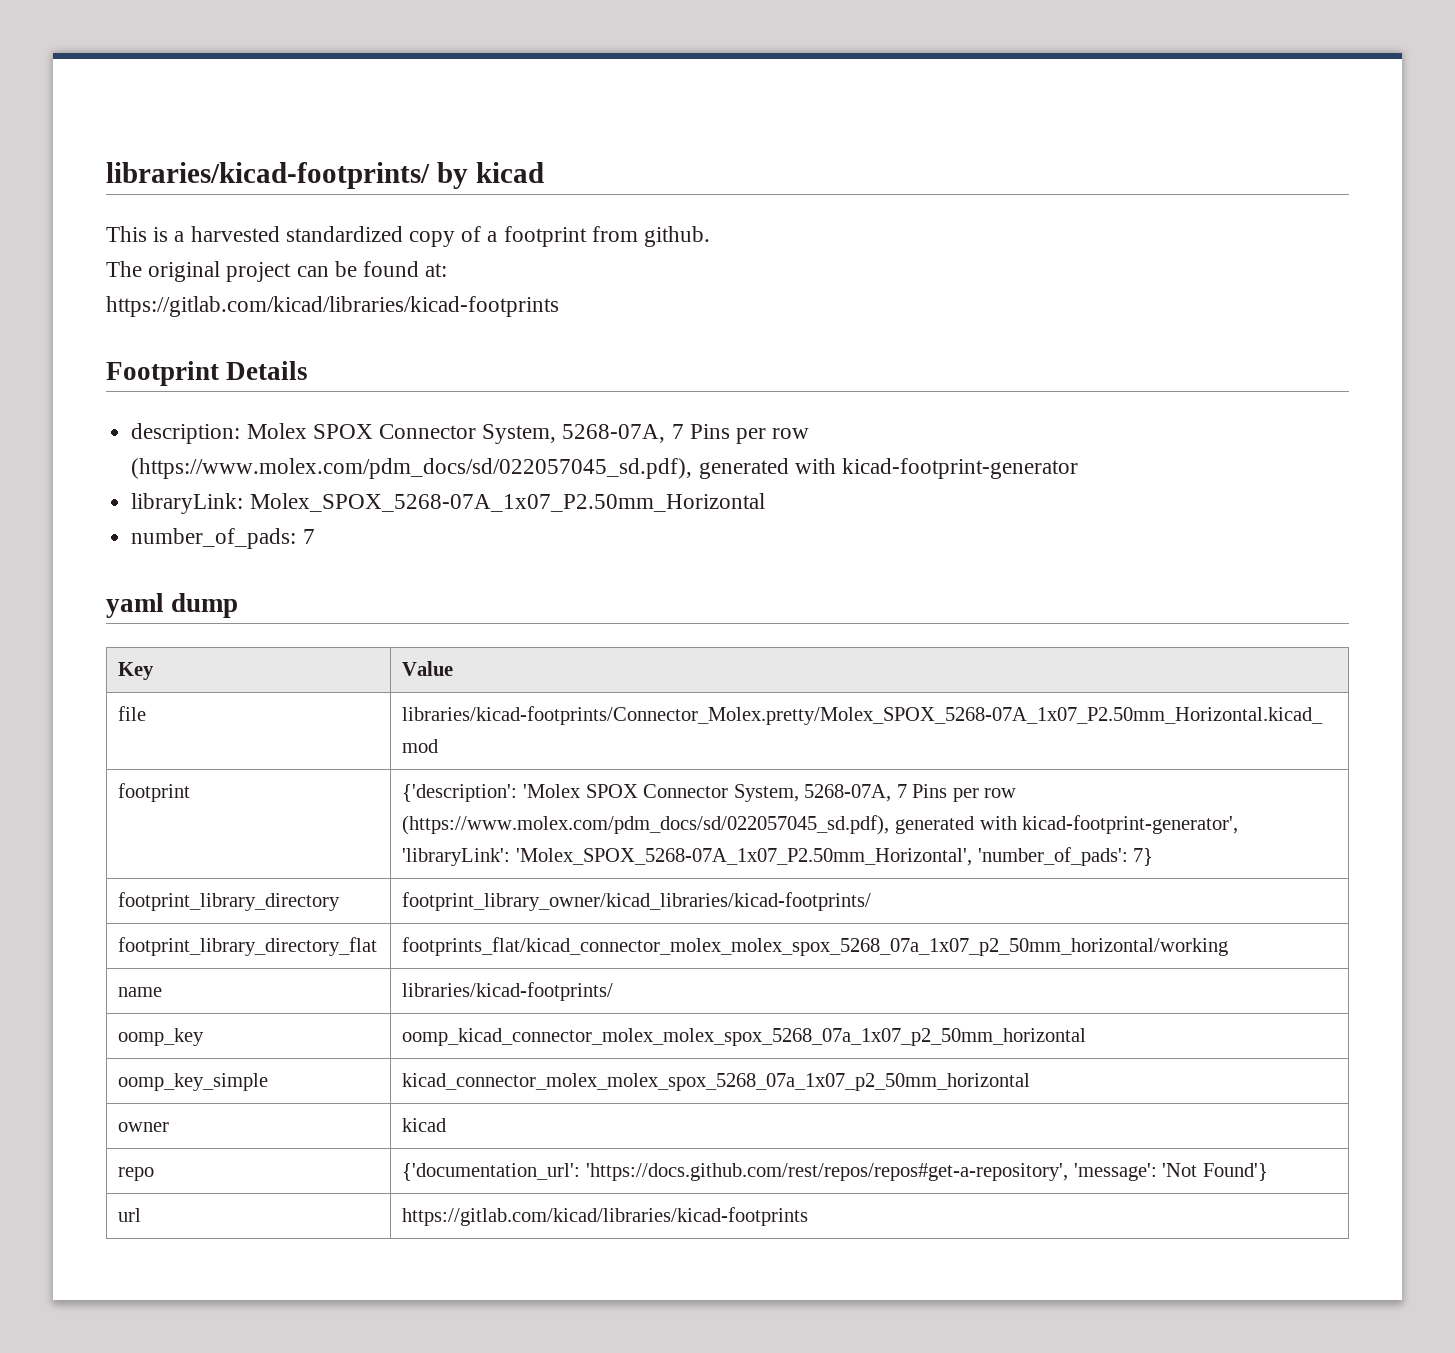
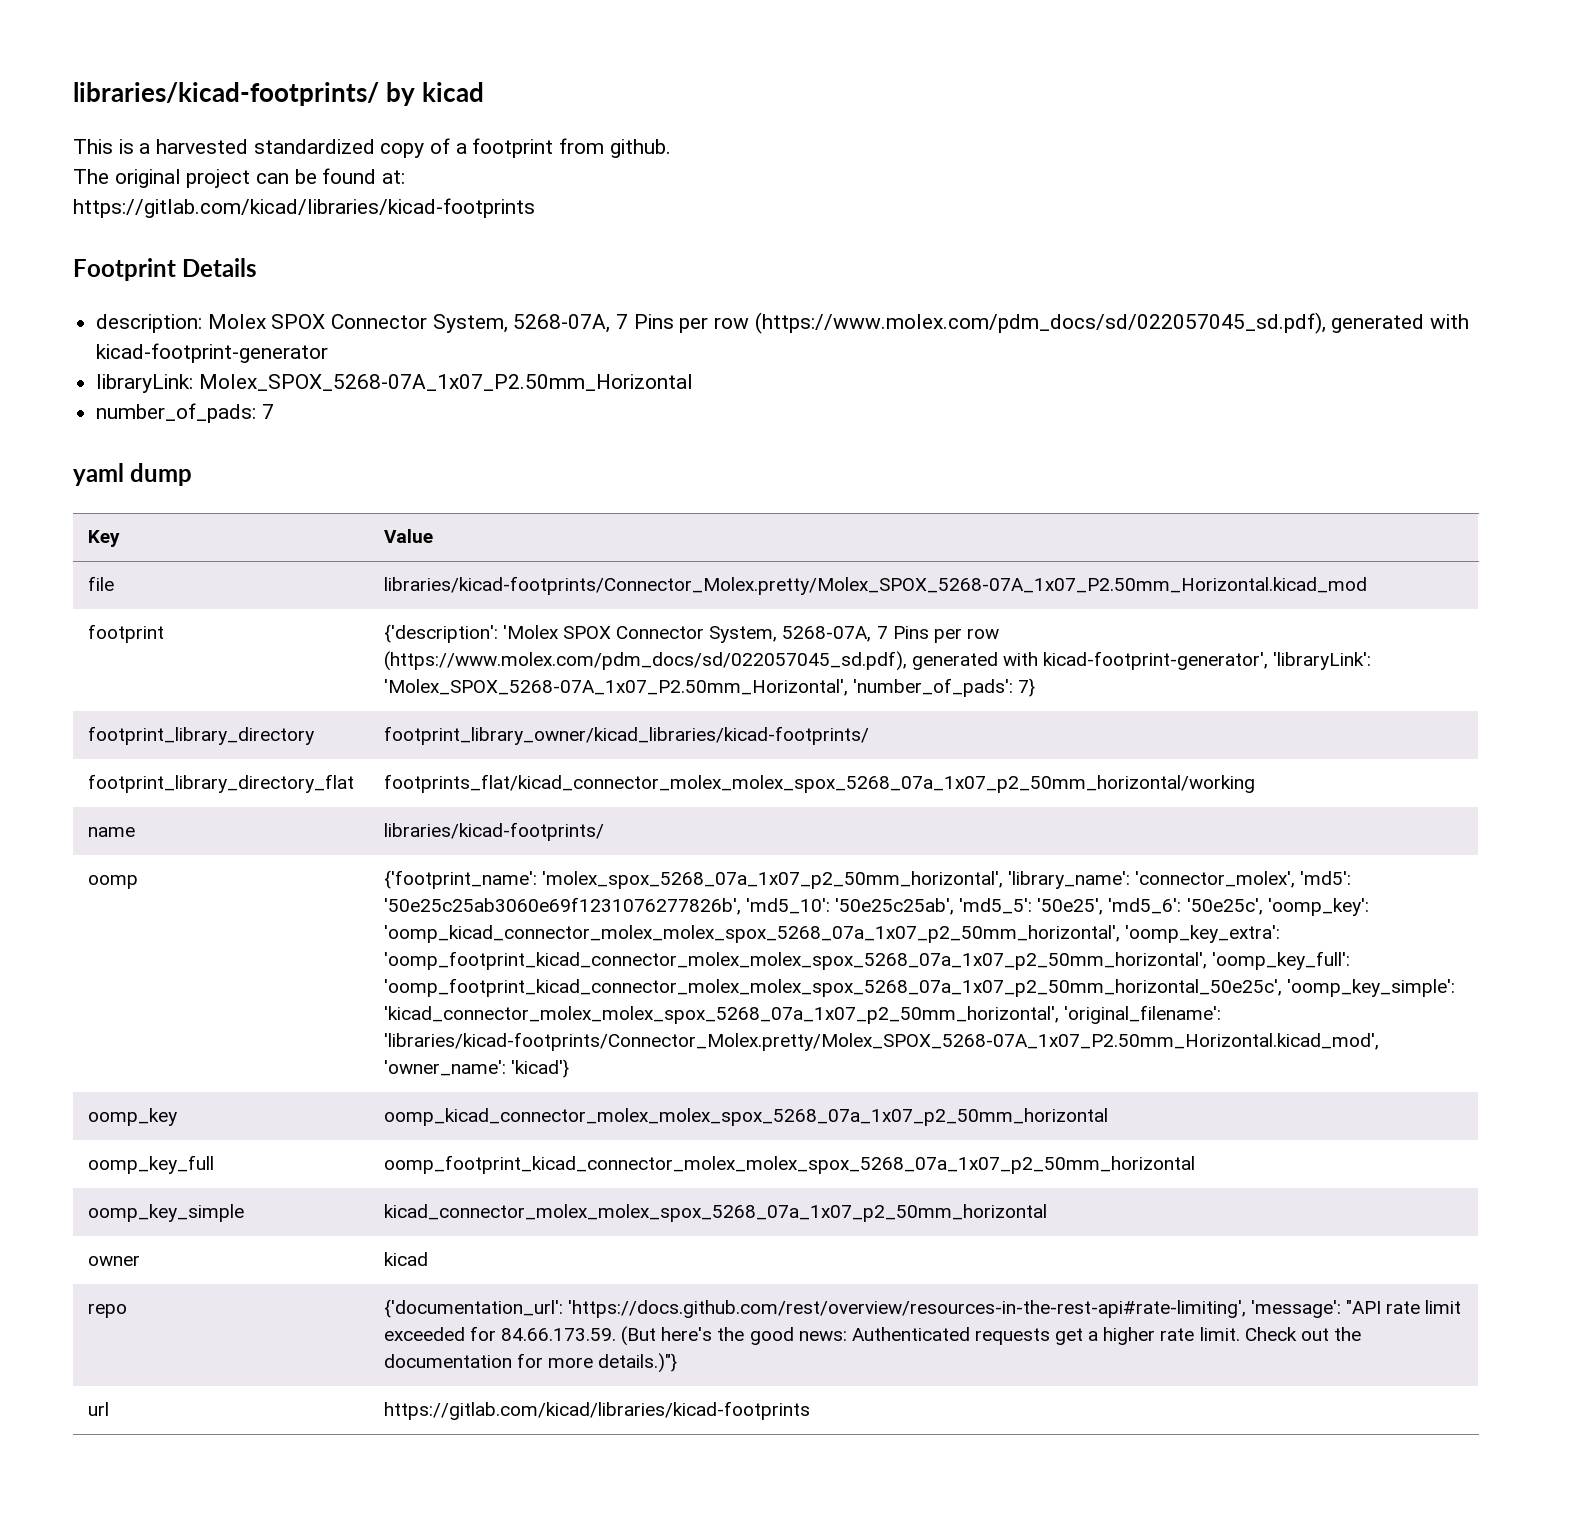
(614, 991) none -> [87,875,138,889] [383,870,1352,889] [383,897,1369,916] [383,925,1280,943] [383,951,1350,970] [383,978,1455,997] [383,1005,1221,1024] [383,1032,1379,1051] [383,1059,569,1078] // oomp | {'footprint_name': 'molex_spox_5268_07a_1x07_p2_50mm_horizontal', 'library_name': 'connector_molex', 'md5': '50e25c25ab3060e69f1231076277826b', 'md5_10': '50e25c25ab', 'md5_5': '50e25', 'md5_6': '50e25c', 'oomp_key': 'oomp_kicad_connector_molex_molex_spox_5268_07a_1x07_p2_50mm_horizontal', 'oomp_key_extra': 'oomp_footprint_kicad_connector_molex_molex_spox_5268_07a_1x07_p2_50mm_horizontal', 'oomp_key_full': 'oomp_footprint_kicad_connector_molex_molex_spox_5268_07a_1x07_p2_50mm_horizontal_50e25c', 'oomp_key_simple': 'kicad_connector_molex_molex_spox_5268_07a_1x07_p2_50mm_horizontal', 'original_filename': 'libraries/kicad-footprints/Connector_Molex.pretty/Molex_SPOX_5268-07A_1x07_P2.50mm_Horizontal.kicad_mod', 'owner_name': 'kicad'}
(1087, 1037) none -> [87,1155,214,1174] [383,1155,1195,1174] // oomp_key_full | oomp_footprint_kicad_connector_molex_molex_spox_5268_07a_1x07_p2_50mm_horizontal
[585,1163,1268,1181] 'https://docs.github.com/rest/repos/repos#get-a-repository', 'message': 'Not Found'} -> [567,1300,1462,1318] [383,1326,1361,1346] [383,1353,678,1373] 'https://docs.github.com/rest/overview/resources-in-the-rest-api#rate-limiting', 'message': "API rate limit exceeded for 84.66.173.59. (But here's the good news: Authenticated requests get a higher rate limit. Check out the documentation for more details.)"}

